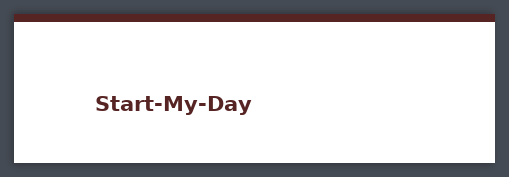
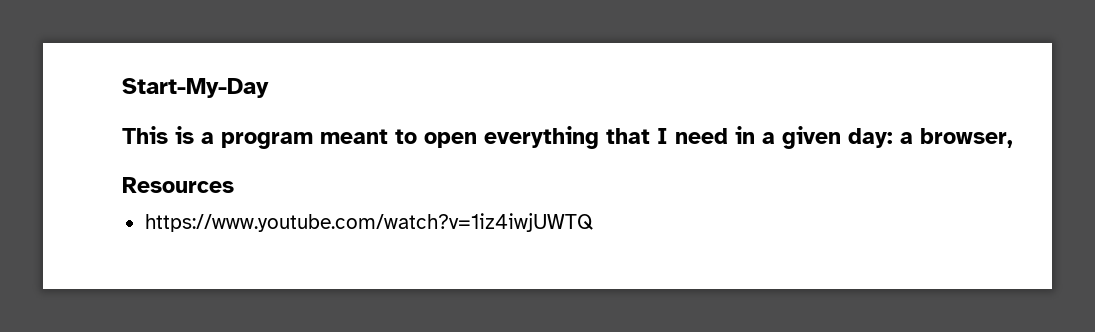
(252, 105) none -> [122,126,1013,149] [122,177,234,193] [144,213,593,232] // This is a program meant to open everything that I need in a given day: a browser, // Resources // https://www.youtube.com/watch?v=1iz4iwjUWTQ

